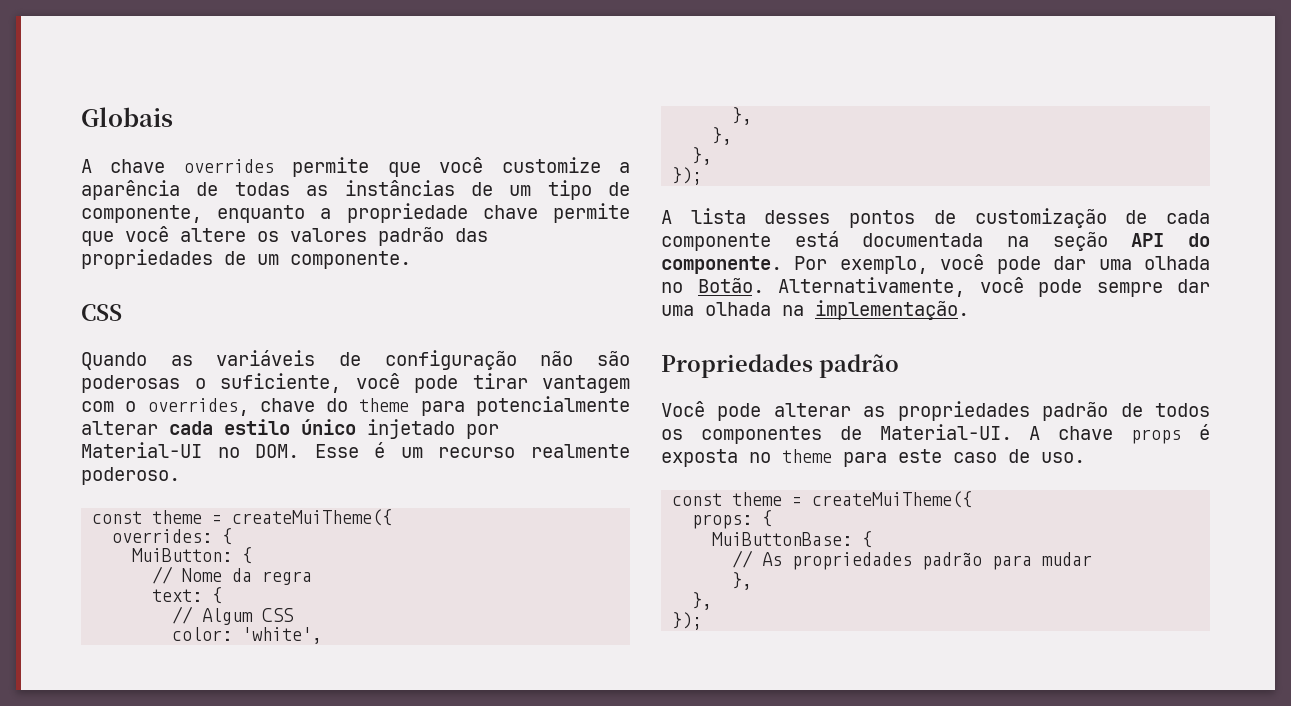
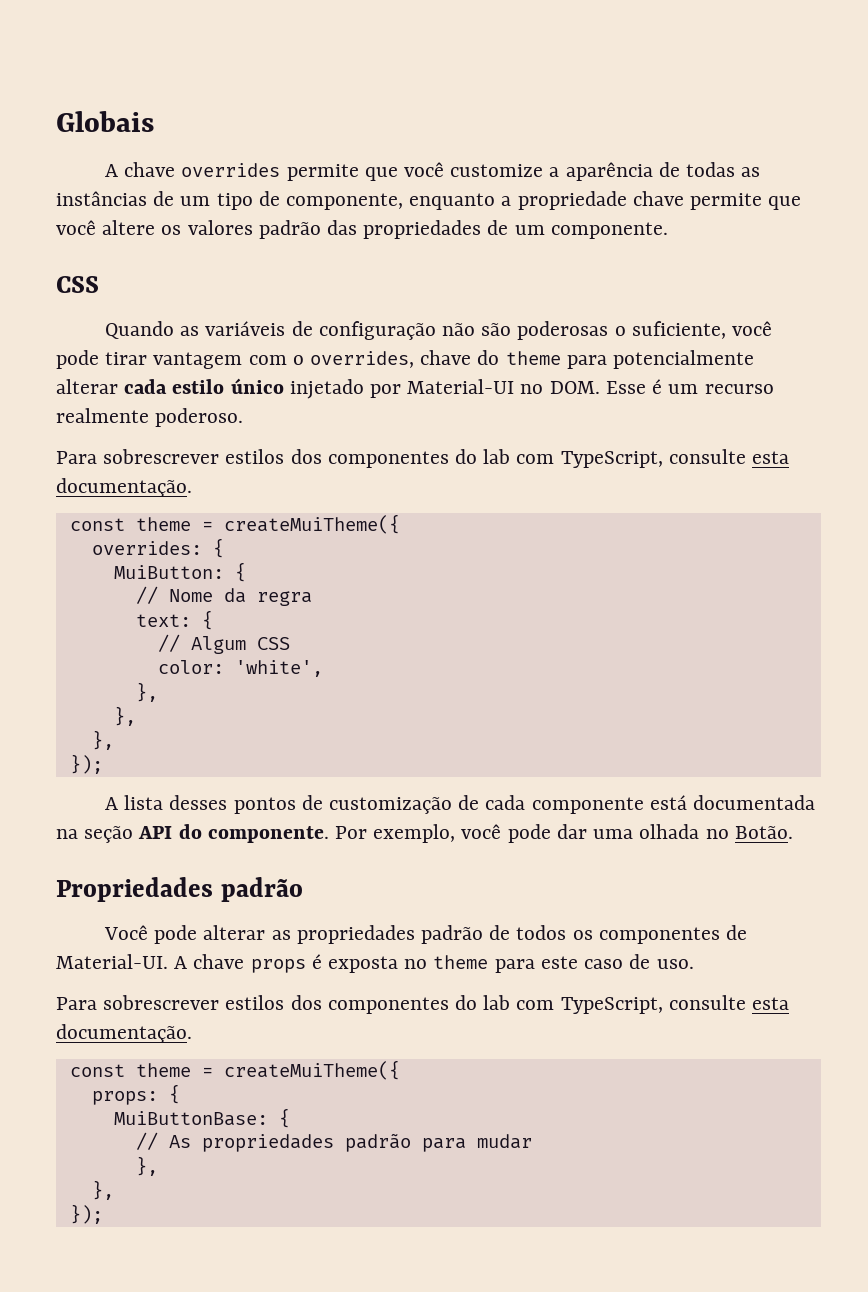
(180, 476) none -> [56,449,790,468] [56,478,192,497] // Para sobrescrever estilos dos componentes do lab com TypeScript, consulte esta documentação.
[778,277,1210,297] [661,300,969,320] Alternativamente, você pode sempre dar uma olhada na implementação. -> (793, 832) none
(1085, 457) none -> [56,995,790,1014] [56,1024,192,1043] // Para sobrescrever estilos dos componentes do lab com TypeScript, consulte esta documentação.

